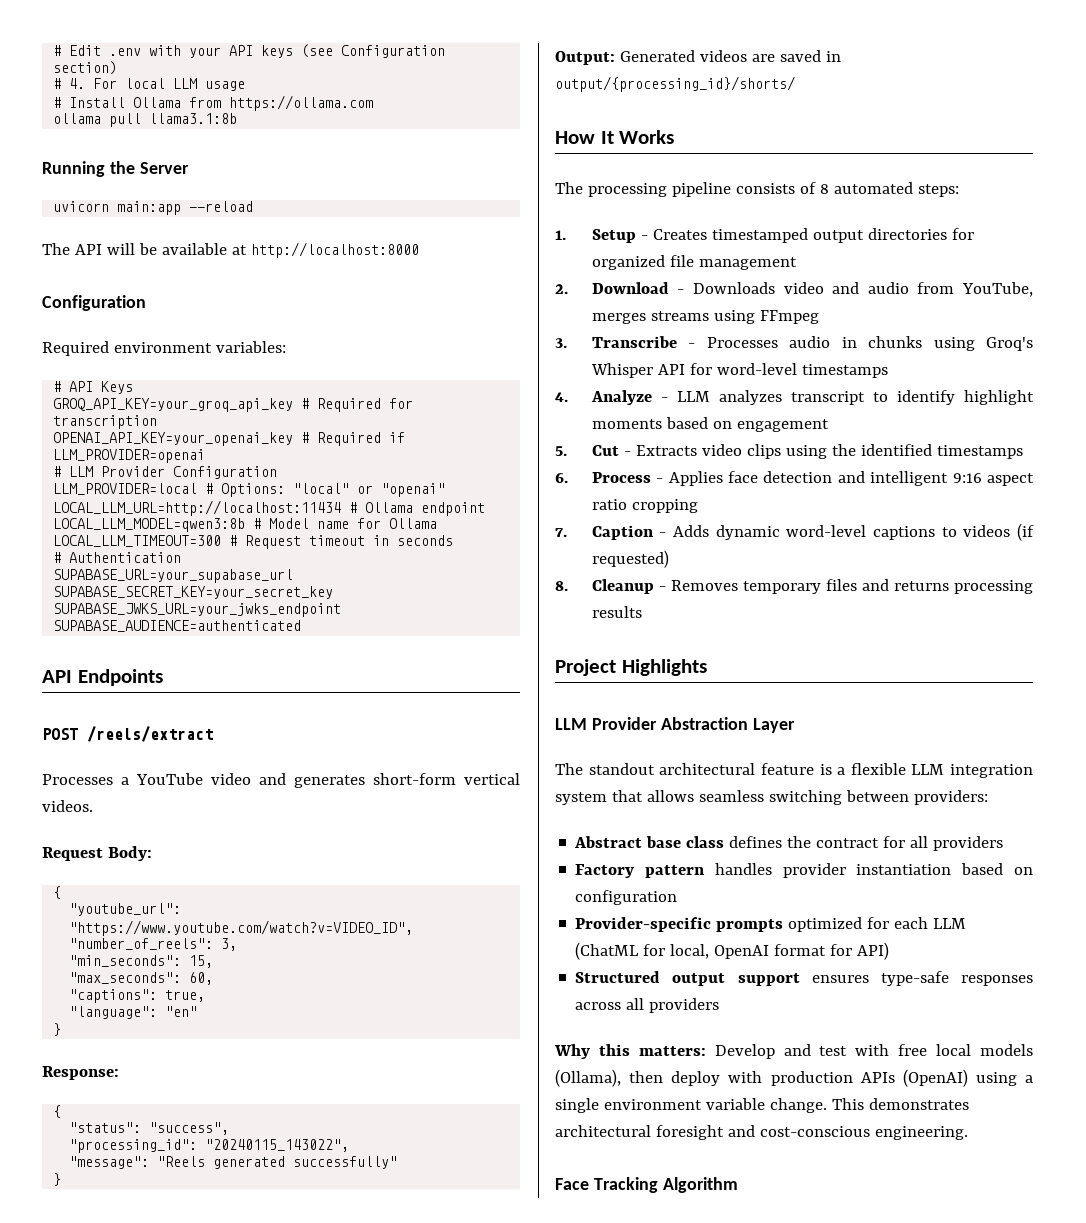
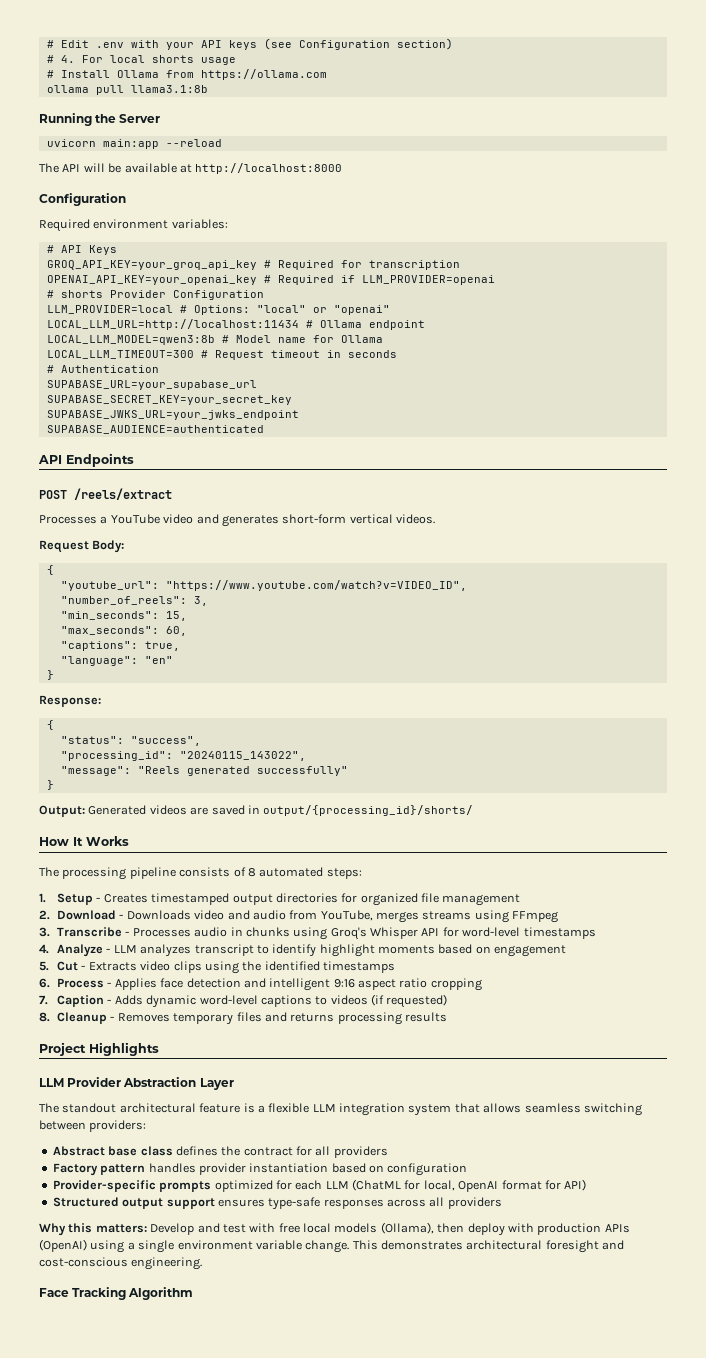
[173,78,198,89] LLM -> [151,55,194,63] shorts
[69,466,94,477] LLM -> [60,290,103,298] shorts

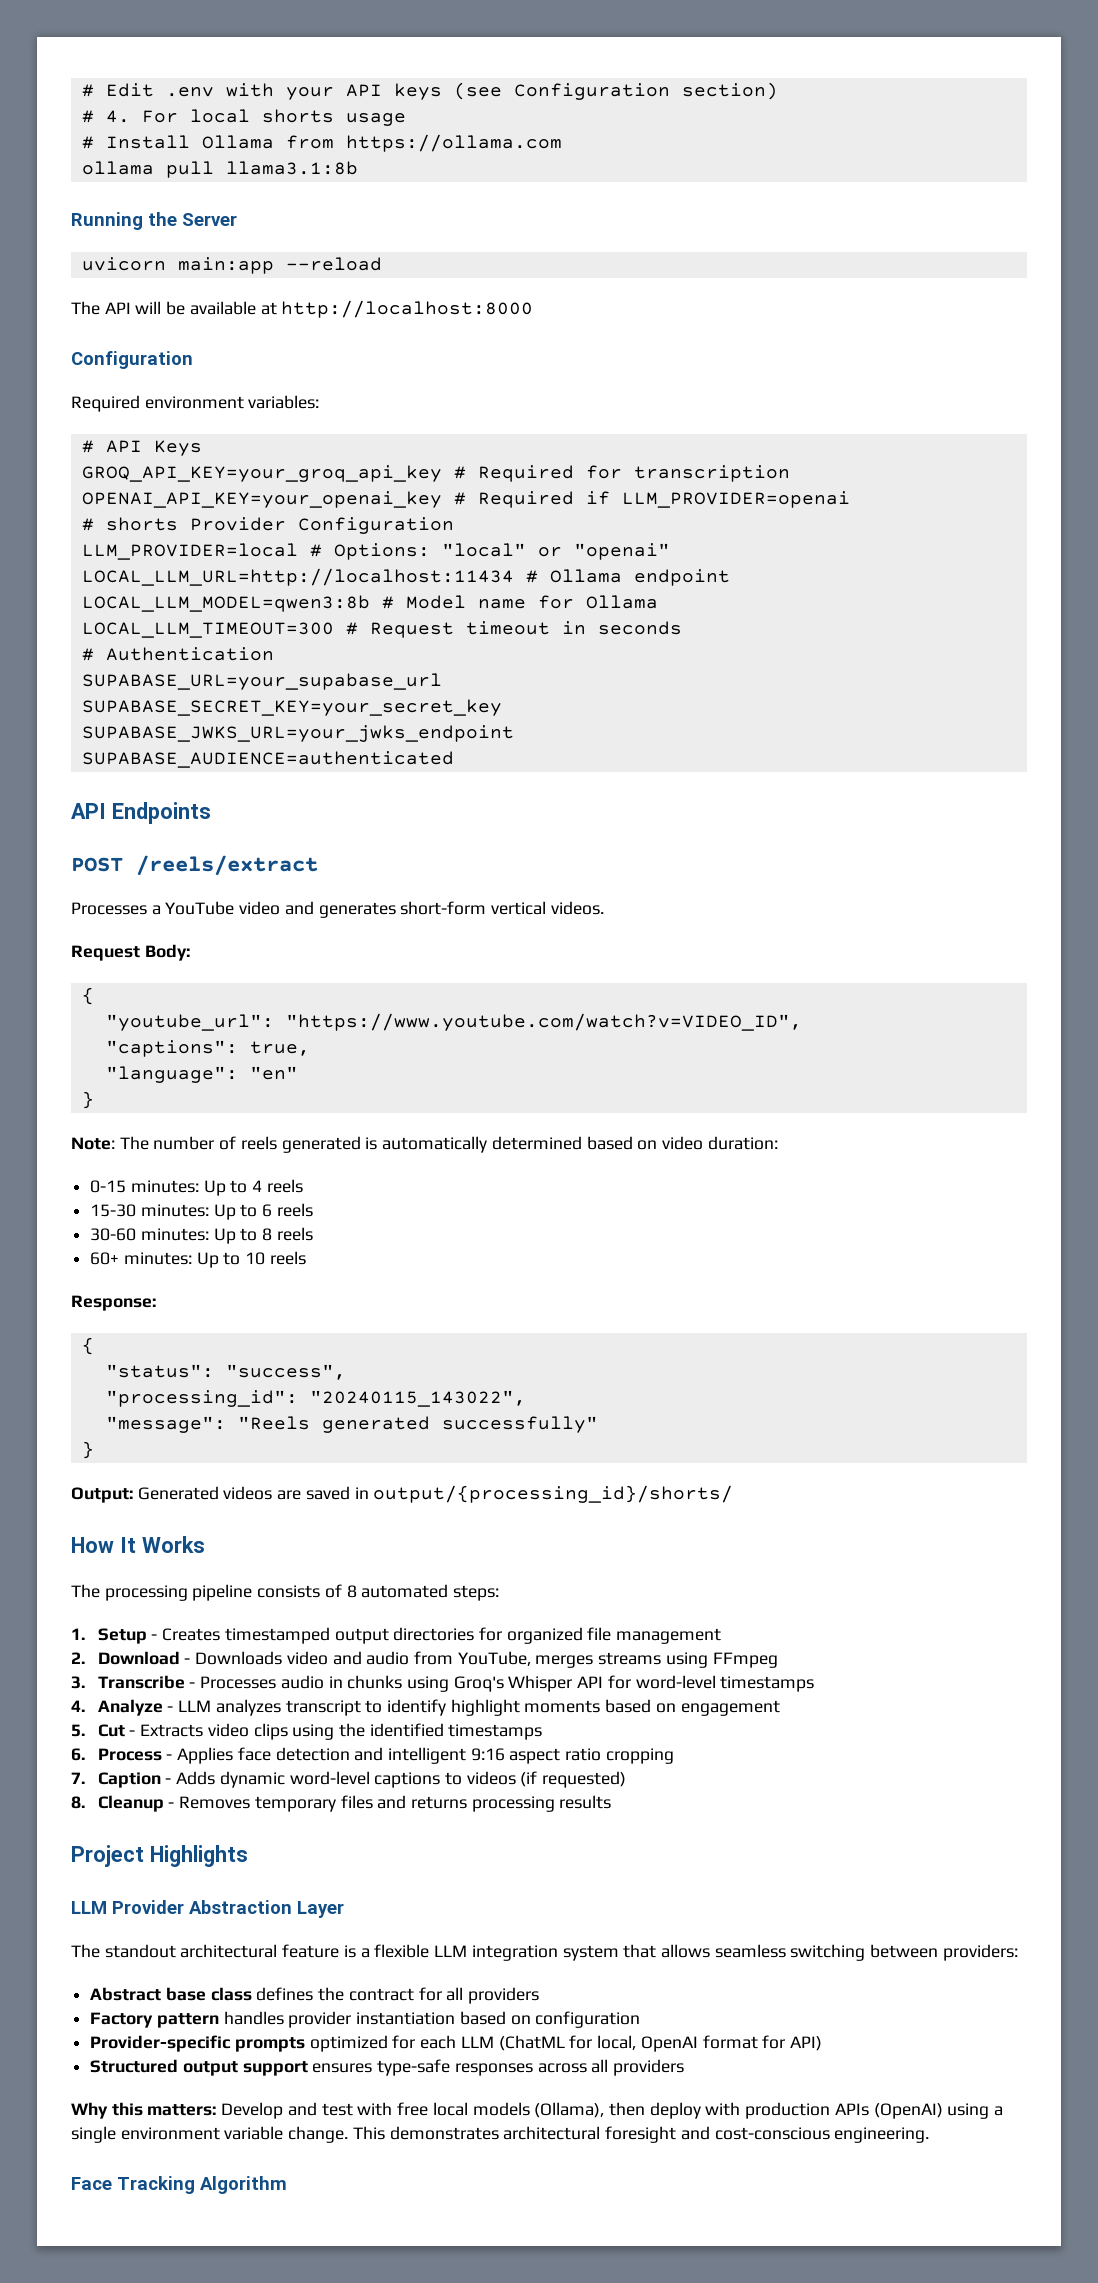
[60,596,208,606] [60,611,187,621] [60,626,187,636] // "number_of_reels": 3, // "min_seconds": 15, // "max_seconds": 60, -> (802, 1022) none
(54, 675) none -> [71,1136,778,1153] [90,1179,303,1196] [90,1203,313,1220] [90,1227,313,1244] [90,1251,306,1268] // Note: The number of reels generated is automatically determined based on video duration: // 0-15 minutes: Up to 4 reels // 15-30 minutes: Up to 6 reels // 30-60 minutes: Up to 8 reels // 60+ minutes: Up to 10 reels

